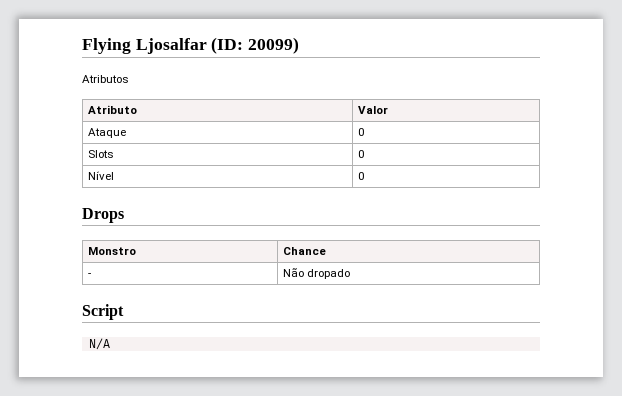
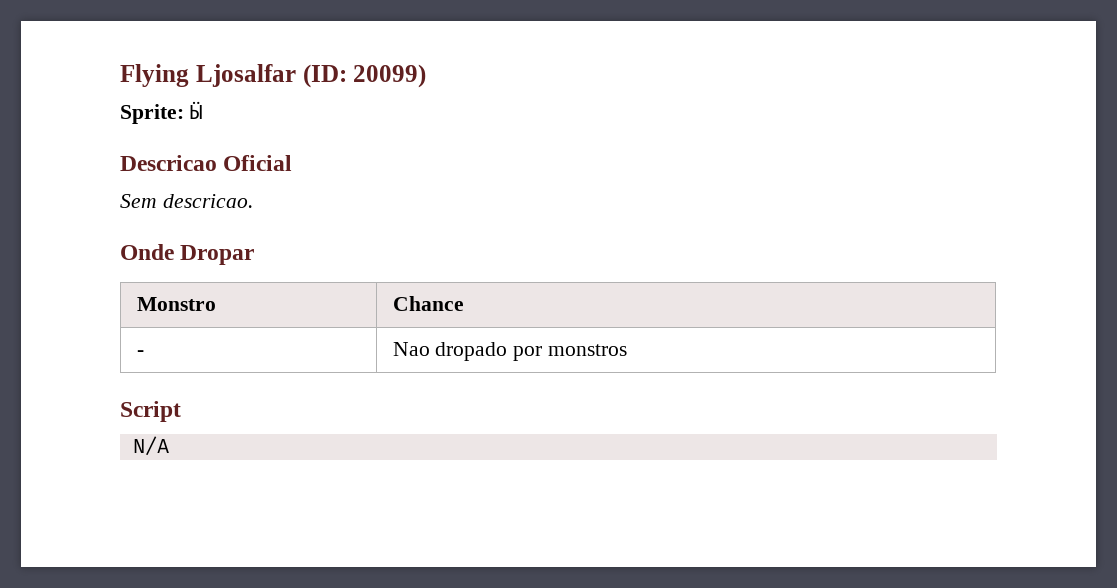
[82,75,129,83] [87,105,137,114] [357,106,388,114] [87,128,126,138] [357,128,364,136] [87,150,114,158] [357,150,364,158] [87,171,114,180] [357,172,364,180] [82,208,124,223] Atributos // Atributo | Valor // Ataque | 0 // Slots | 0 // Nível | 0 // Drops -> [120,101,202,124] [120,155,293,171] [120,194,253,208] [120,244,255,265] Sprite: Ӹ // Descricao Oficial // Sem descricao. // Onde Dropar
[282,268,304,277] Não -> [392,342,430,356] Nao
(350, 274) none -> [513,344,627,361] por monstros

